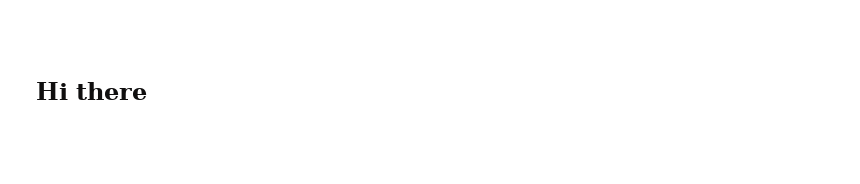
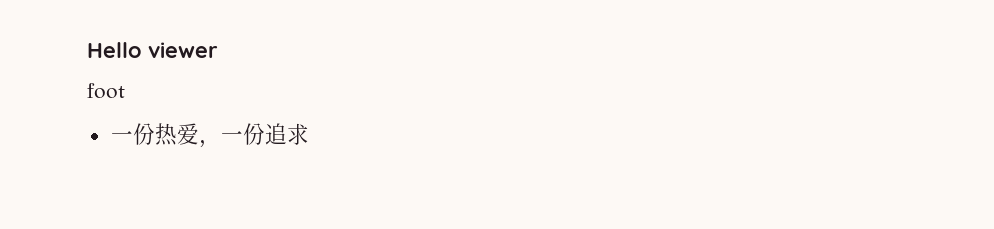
[36,82,147,100] Hi there -> [87,42,218,58] [87,83,125,99] [110,123,309,148] Hello viewer // foot // 一份热爱，一份追求

